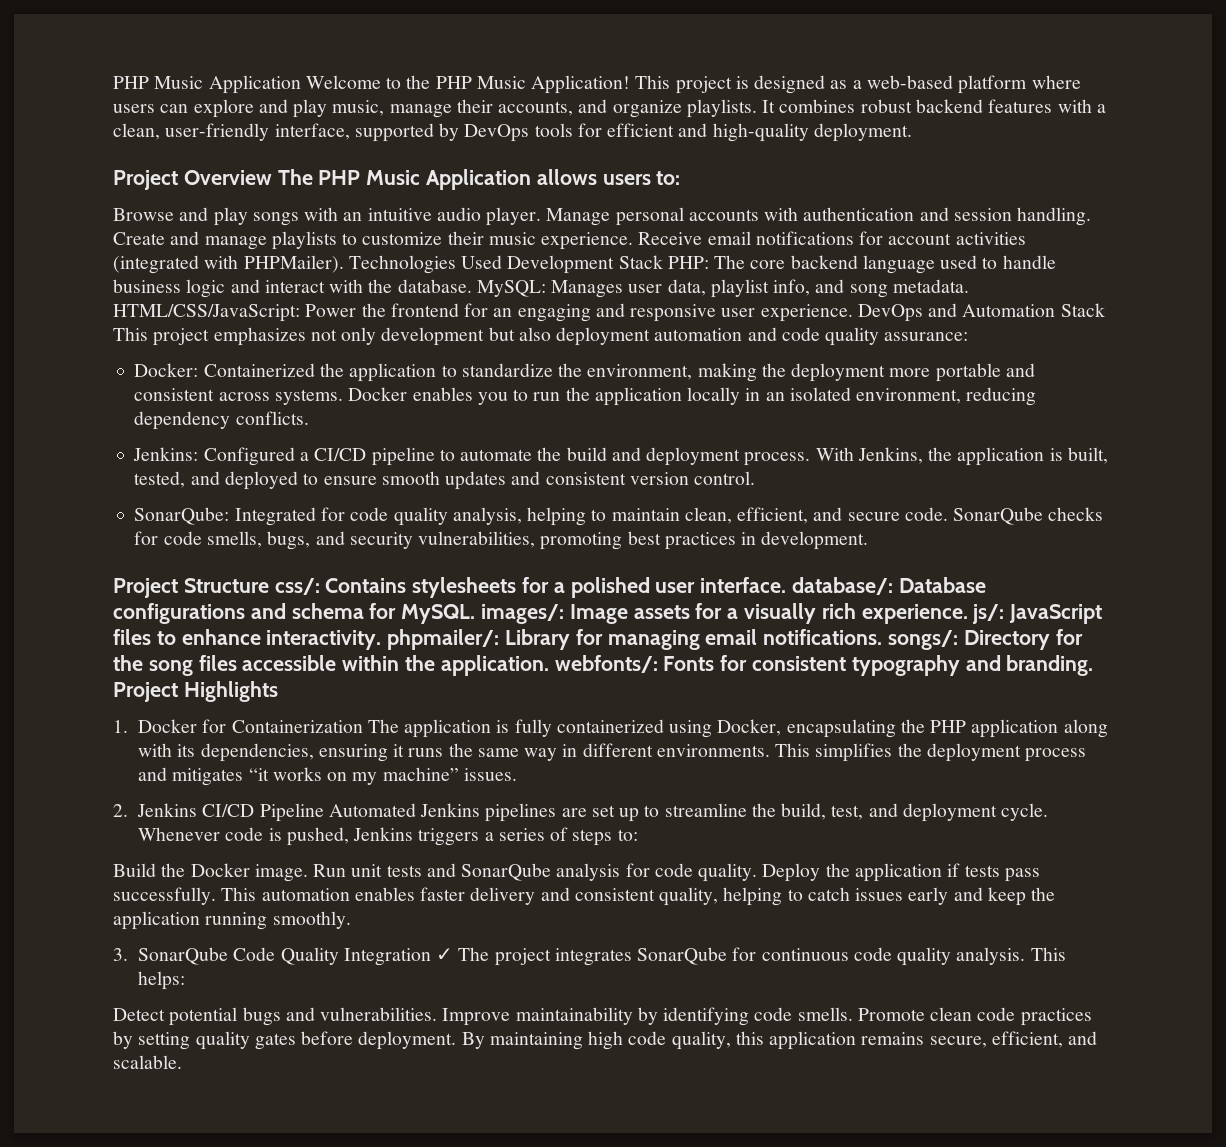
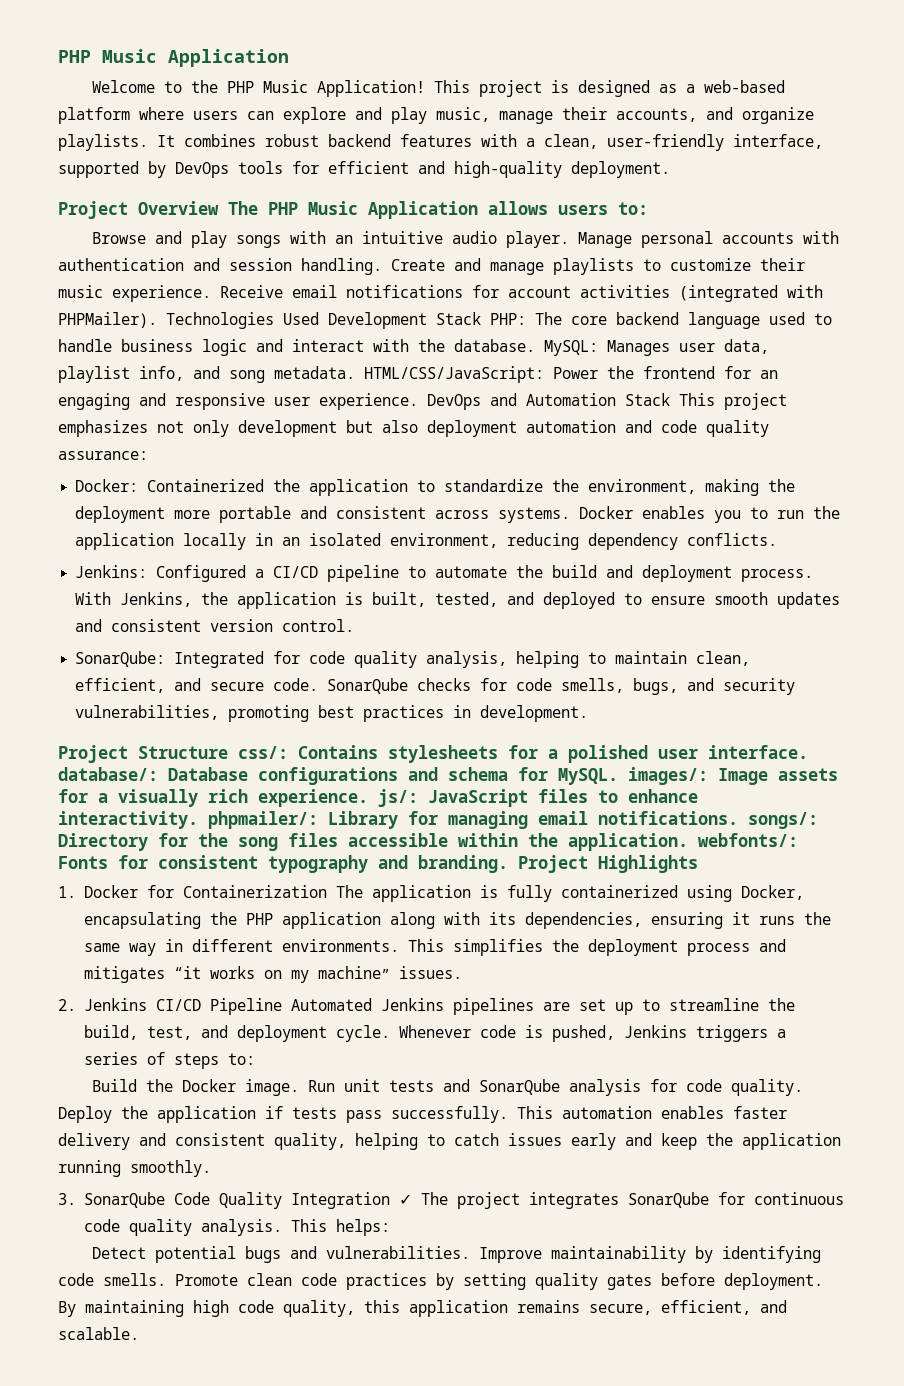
[113,75,301,94] PHP Music Application -> [58,49,289,67] PHP Music Application //

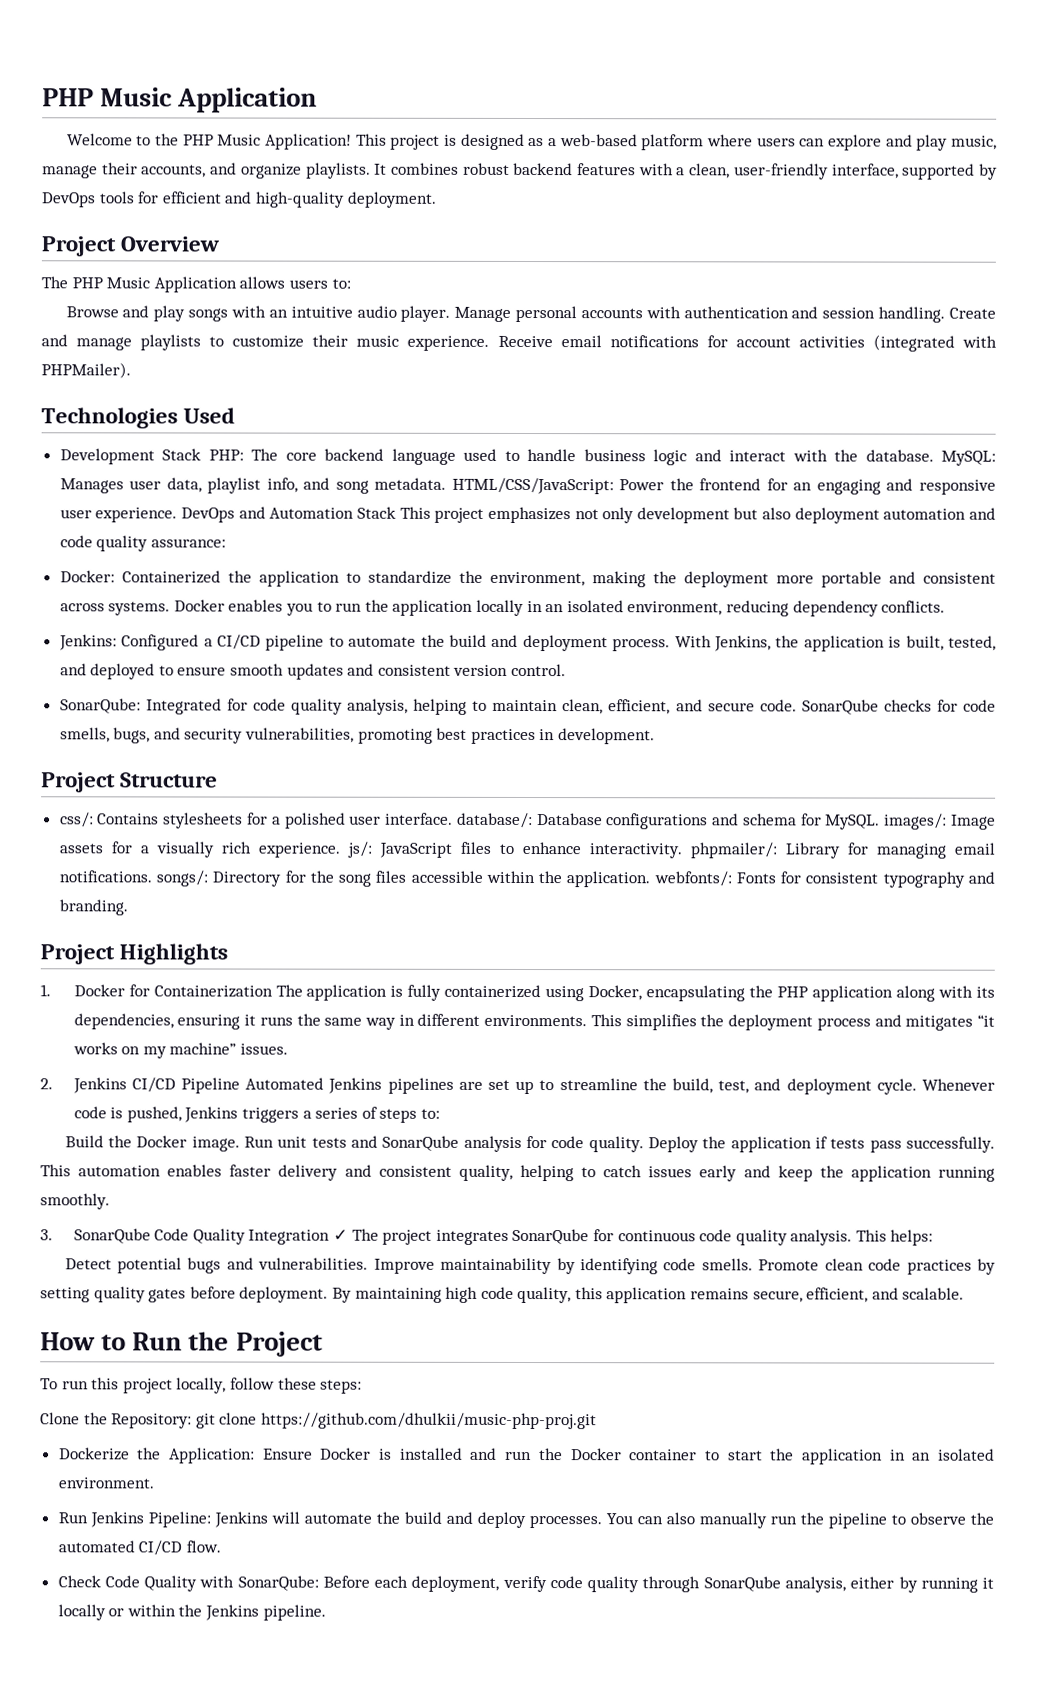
(219, 208) none -> (220, 244) //
(157, 320) none -> (131, 370) //
(319, 318) none -> (236, 415) //
(228, 752) none -> (219, 780) //
(508, 864) none -> (128, 907) //
(139, 1333) none -> [40,1331,323,1357] [40,1377,363,1394] [40,1412,597,1430] [58,1447,995,1465] [57,1477,155,1489] [57,1511,994,1529] [57,1540,221,1556] [57,1575,994,1593] [57,1604,326,1621] // How to Run the Project // To run this project locally, follow these steps: // Clone the Repository: git clone https://github.com/dhulkii/music-php-proj.git // Dockerize the Application: Ensure Docker is installed and run the Docker container to start the application in an isolated environment. // Run Jenkins Pipeline: Jenkins will automate the build and deploy processes. You can also manually run the pipeline to observe the automated CI/CD flow. // Check Code Quality with SonarQube: Before each deployment, verify code quality through SonarQube analysis, either by running it locally or within the Jenkins pipeline.

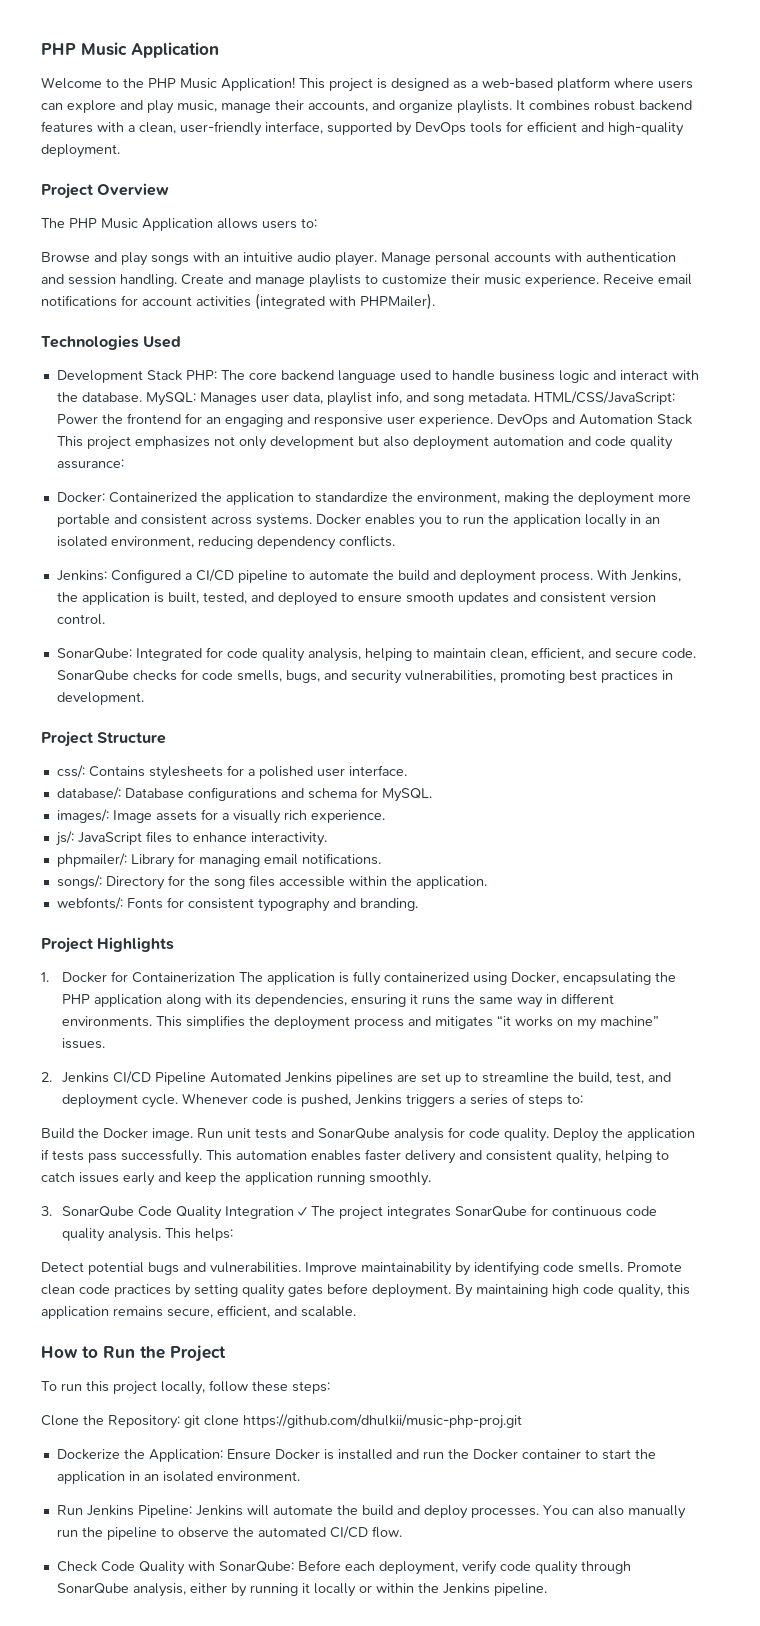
(454, 818) none -> (407, 770) //
(881, 822) none -> (432, 795) //
(340, 850) none -> (385, 816) //
(682, 851) none -> (327, 839) //
(152, 876) none -> (381, 859) //
(651, 879) none -> (487, 882) //

